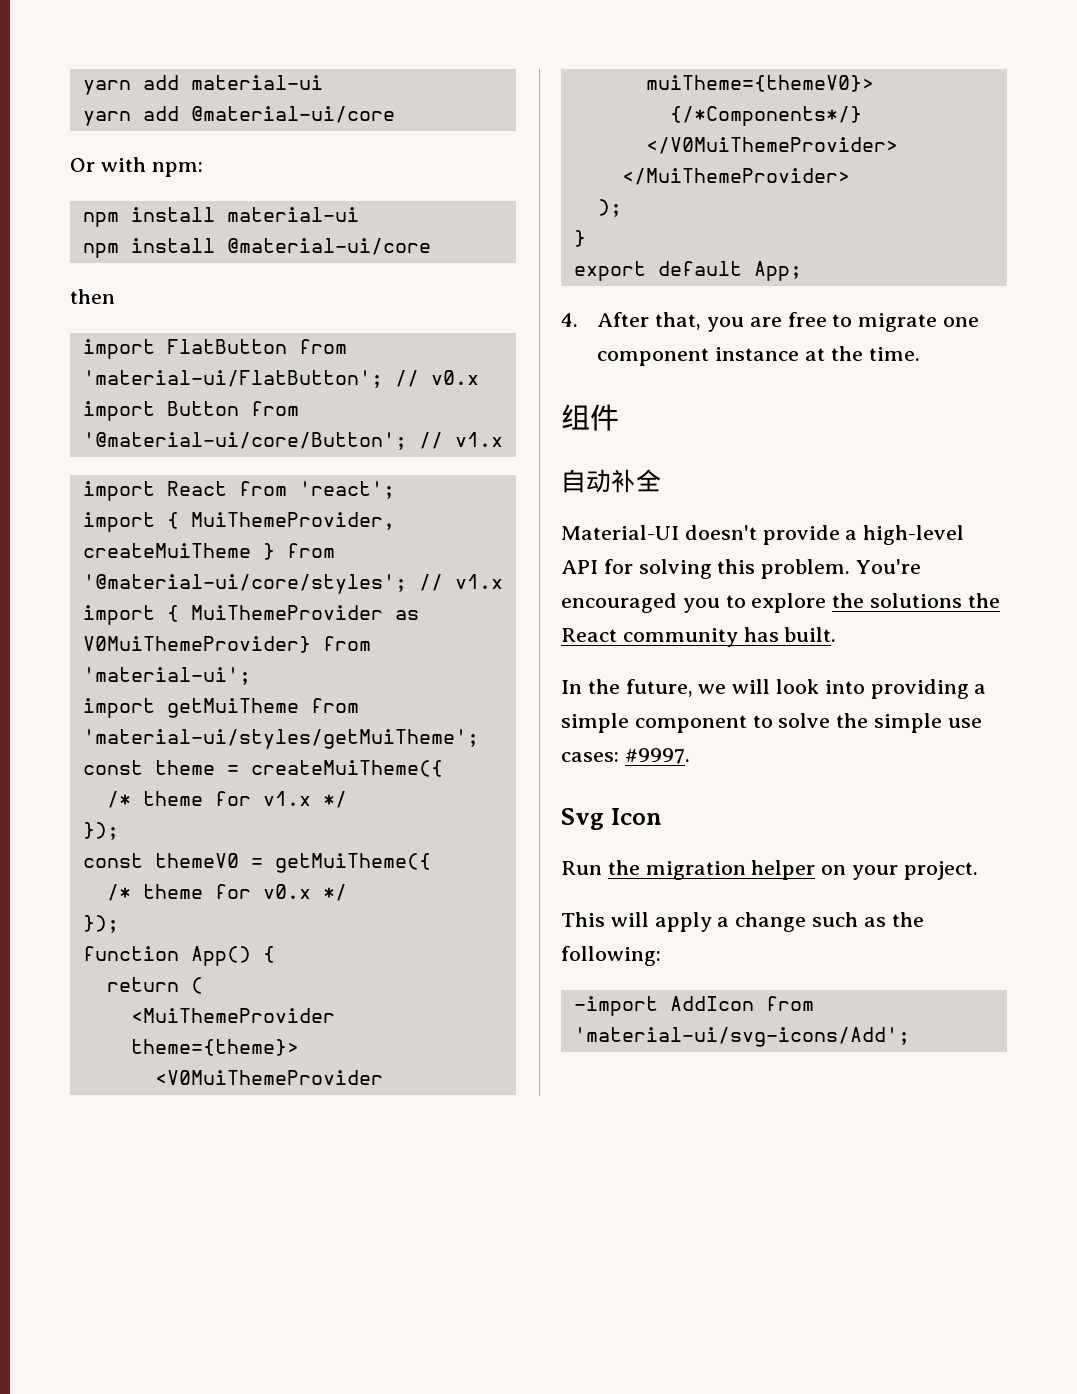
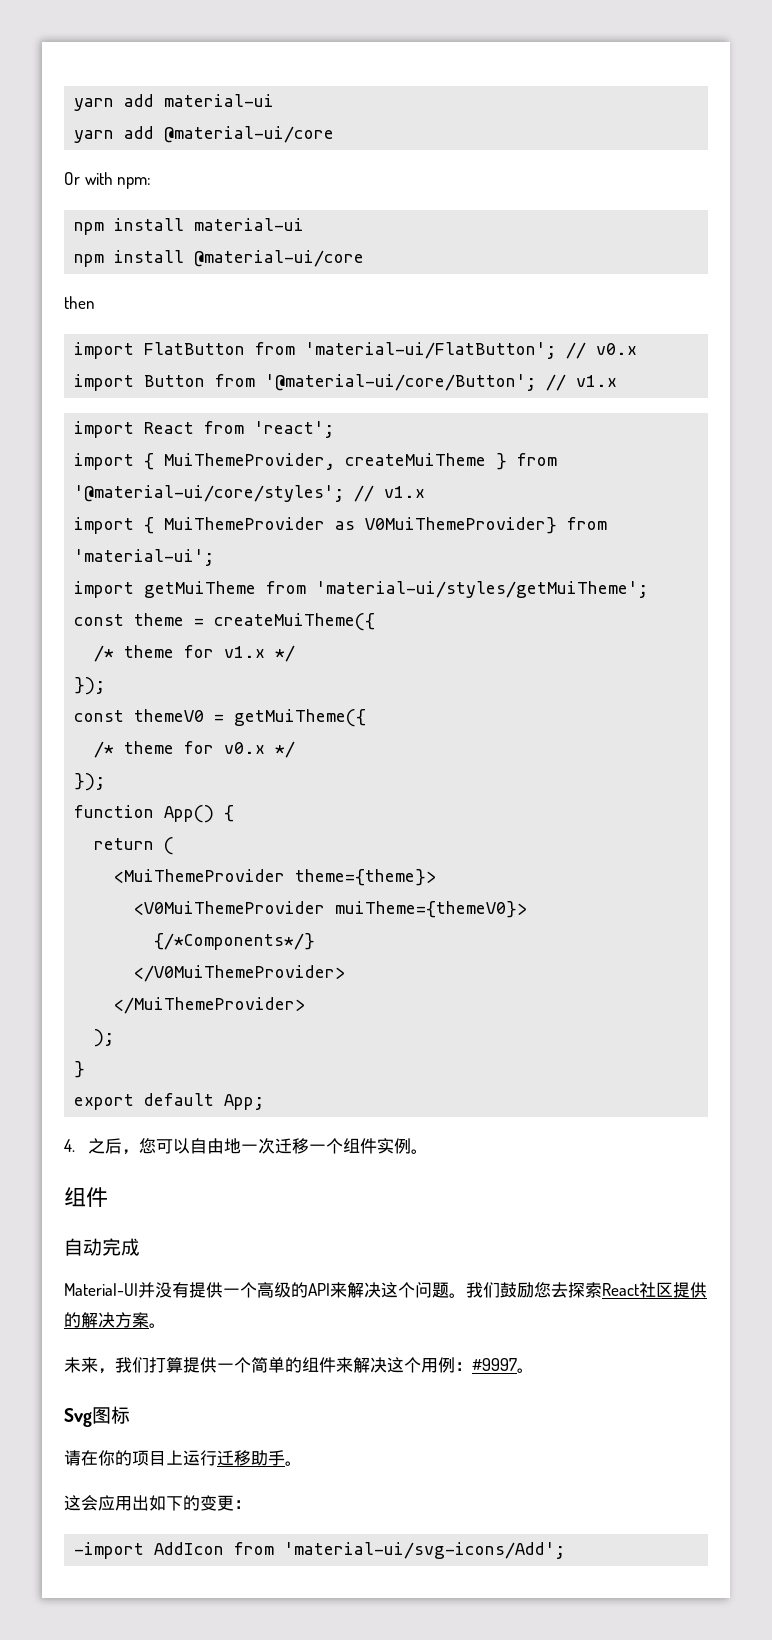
[597,312,980,332] [597,346,920,366] After that, you are free to migrate one component instance at the time. -> [87,1138,428,1155] 之后，您可以自由地一次迁移一个组件实例。
[611,469,661,493] 补全 -> [102,1238,140,1256] 完成
[684,525,965,545] [561,559,922,579] [561,593,1000,613] [561,627,837,647] [561,679,987,699] [561,713,982,733] [561,748,690,764] [561,808,662,830] [561,860,978,880] [561,912,924,932] [561,946,661,966] doesn't provide a high-level API for solving this problem. You're encouraged you to explore the solutions the React community has built. // In the future, we will look into providing a simple component to solve the simple use cases: #9997. // Svg Icon // Run the migration helper on your project. // This will apply a change such as the following: -> [138,1282,707,1298] [64,1312,166,1328] [64,1357,534,1374] [64,1406,130,1427] [64,1450,302,1466] [64,1495,251,1511] 并没有提供一个高级的API来解决这个问题。我们鼓励您去探索React社区提供的解决方案。 // 未来，我们打算提供一个简单的组件来解决这个用例：#9997。 // Svg图标 // 请在你的项目上运行迁移助手。 // 这会应用出如下的变更：

